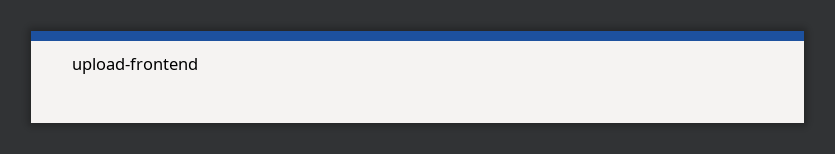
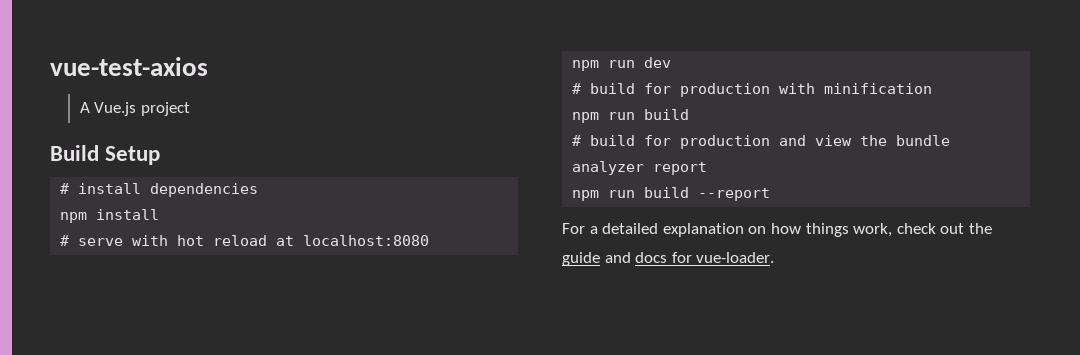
[72,58,198,74] upload-frontend -> [50,57,208,76] [79,102,190,116] [50,145,161,165] [60,183,259,197] [60,209,160,223] [60,235,430,246] [572,57,672,71] [572,83,933,97] [572,109,690,123] [572,135,951,149] [572,161,708,175] [572,187,771,201] [562,223,992,237] [562,252,775,266] vue-test-axios // A Vue.js project // Build Setup // # install dependencies // npm install // # serve with hot reload at localhost:8080 // npm run dev // # build for production with minification // npm run build // # build for production and view the bundle analyzer report // npm run build --report // For a detailed explanation on how things work, check out the guide and docs for vue-loader.

